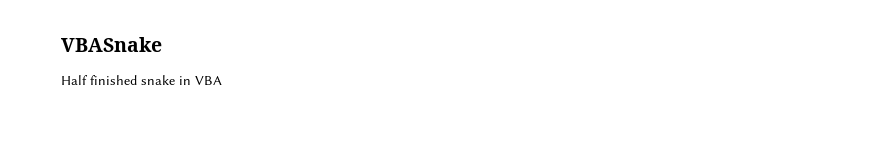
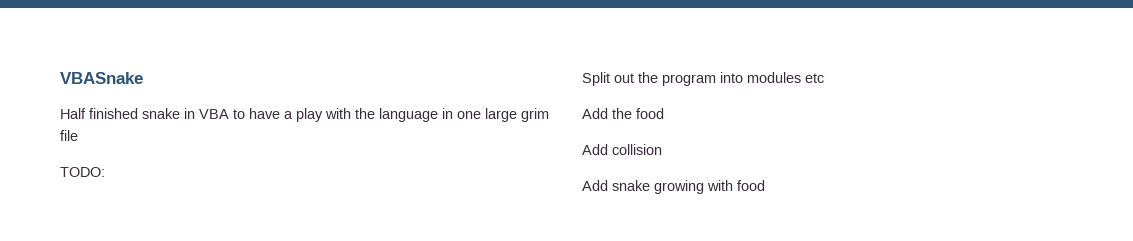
(222, 80) none -> [233,108,549,122] [60,130,78,141] [60,167,105,177] [582,72,824,86] [582,108,664,119] [582,144,662,155] [582,180,765,194] to have a play with the language in one large grim file // TODO: // Split out the program into modules etc // Add the food // Add collision // Add snake growing with food

